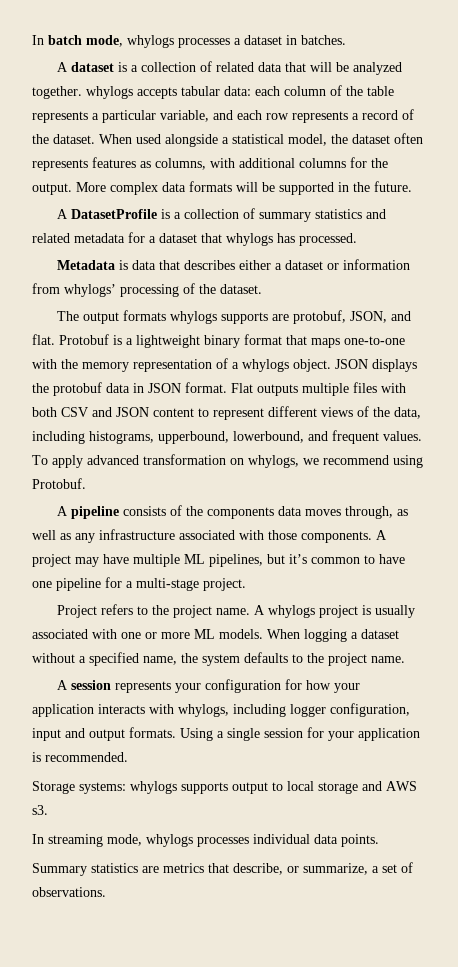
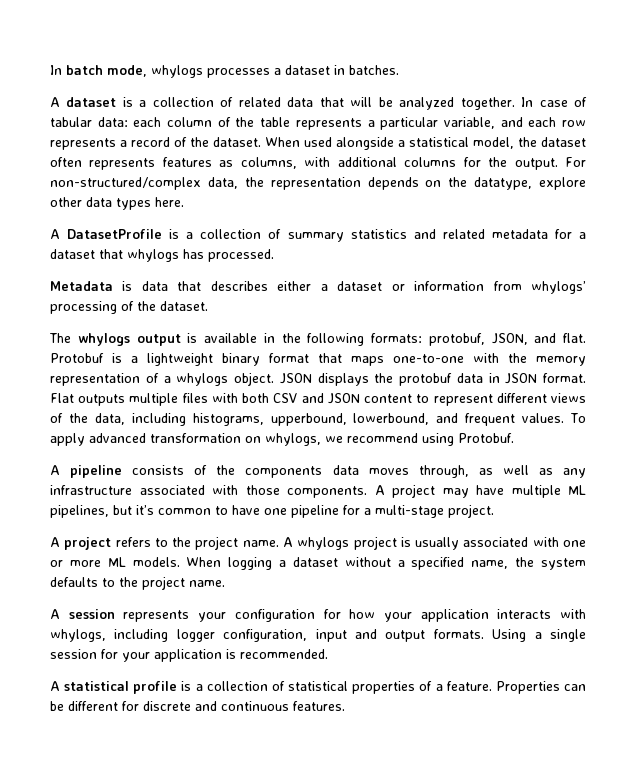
[86,86,177,99] whylogs accepts -> [521,97,587,107] In case of
[76,181,412,195] More complex data formats will be supported in the future. -> [565,157,586,167] [50,177,586,190] [50,197,184,210] For non-structured/complex data, the representation depends on the datatype, explore other data types here.
[83,310,290,324] output formats whylogs supports are -> [77,333,422,346] whylogs output is available in the following formats:
[57,605,98,618] Project -> [50,537,112,550] A project
[32,781,417,794] [32,805,48,815] [32,834,379,847] [32,862,413,876] [32,887,106,897] Storage systems: whylogs supports output to local storage and AWS s3. // In streaming mode, whylogs processes individual data points. // Summary statistics are metrics that describe, or summarize, a set of observations. -> [50,681,586,694] [50,701,345,711] A statistical profile is a collection of statistical properties of a feature. Properties can be different for discrete and continuous features.

